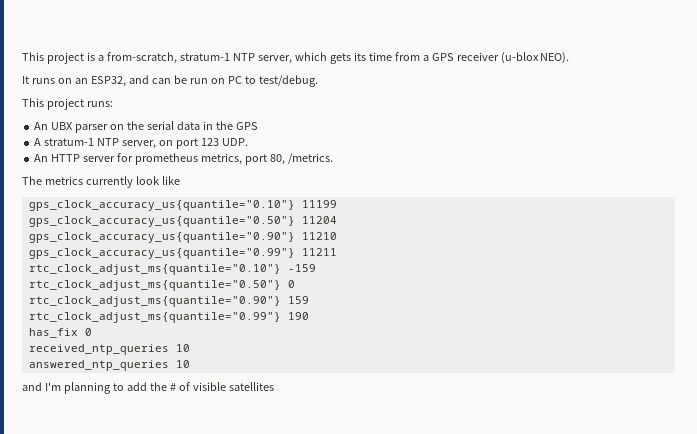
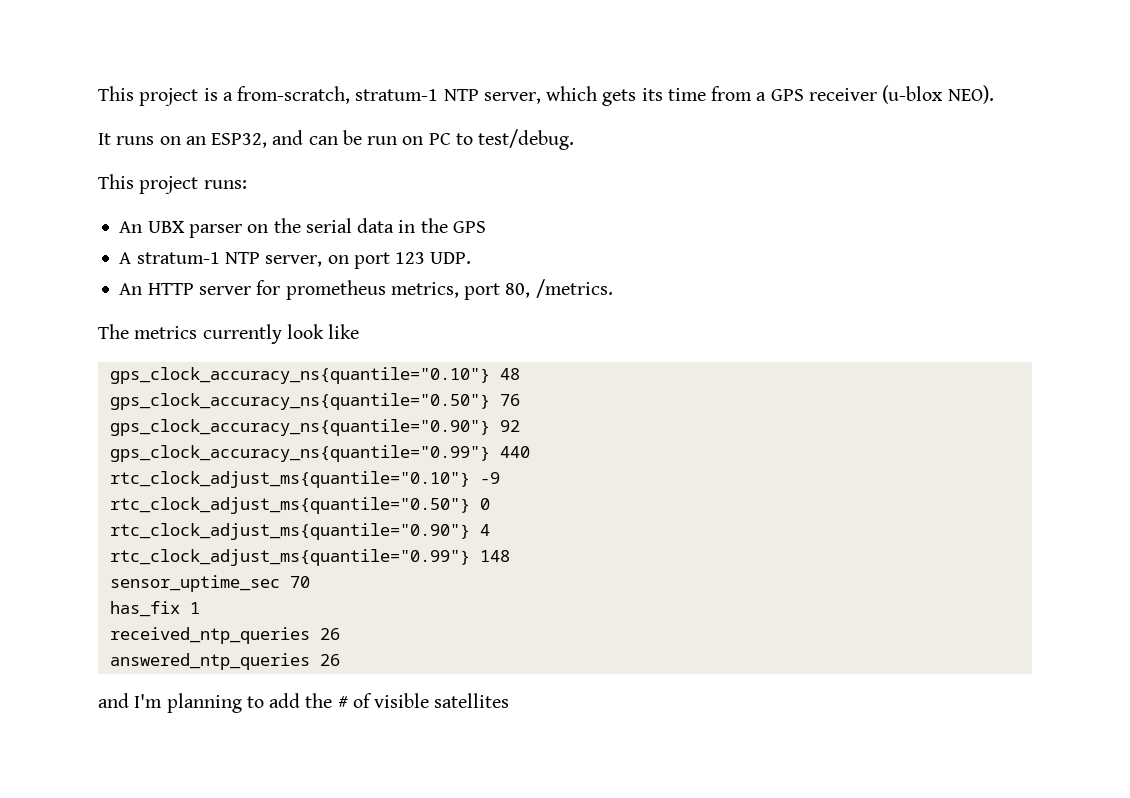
[28,200,337,211] [28,216,337,227] [28,232,337,243] [28,248,337,259] gps_clock_accuracy_us{quantile="0.10"} 11199 // gps_clock_accuracy_us{quantile="0.50"} 11204 // gps_clock_accuracy_us{quantile="0.90"} 11210 // gps_clock_accuracy_us{quantile="0.99"} 11211 -> [109,367,520,384] [109,393,520,410] [109,419,520,436] [109,445,530,462] gps_clock_accuracy_ns{quantile="0.10"} 48 // gps_clock_accuracy_ns{quantile="0.50"} 76 // gps_clock_accuracy_ns{quantile="0.90"} 92 // gps_clock_accuracy_ns{quantile="0.99"} 440
[287,264,316,272] -159 -> [479,472,500,484] -9
[287,296,309,304] 159 -> [479,524,490,536] 4
[287,312,309,320] 190 -> [479,550,510,562] [109,575,310,592] 148 // sensor_uptime_sec 70
[84,328,92,336] 0 -> [189,602,200,614] 1
[175,344,190,352] 10 -> [319,628,340,640] 26
[175,360,190,368] 10 -> [319,654,340,666] 26

